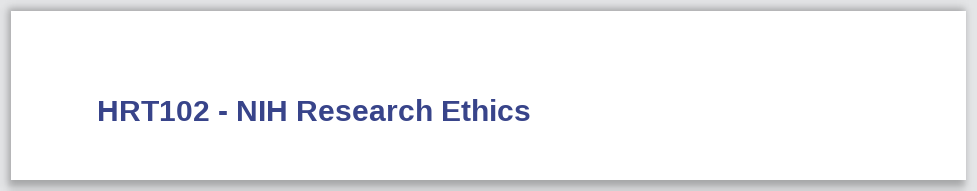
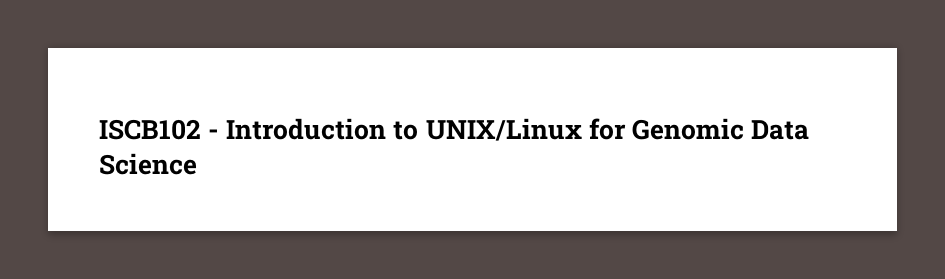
[97,99,532,121] HRT102 - NIH Research Ethics -> [99,118,810,141] [99,153,197,175] ISCB102 - Introduction to UNIX/Linux for Genomic Data Science

